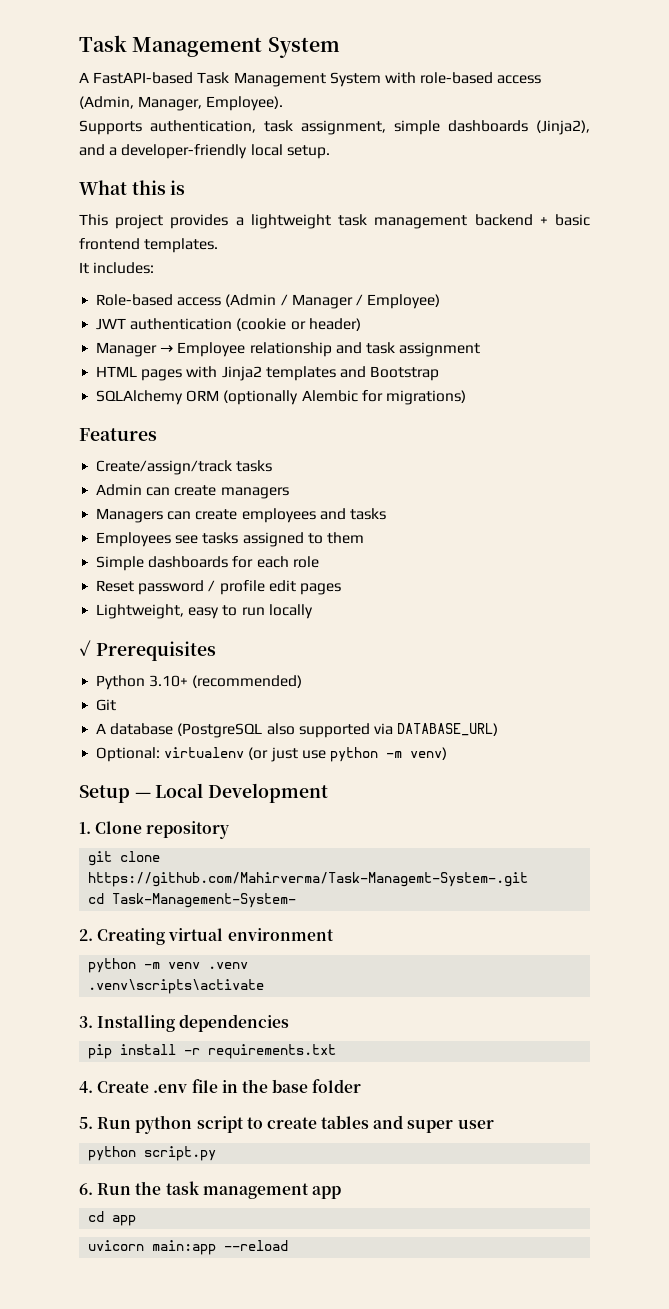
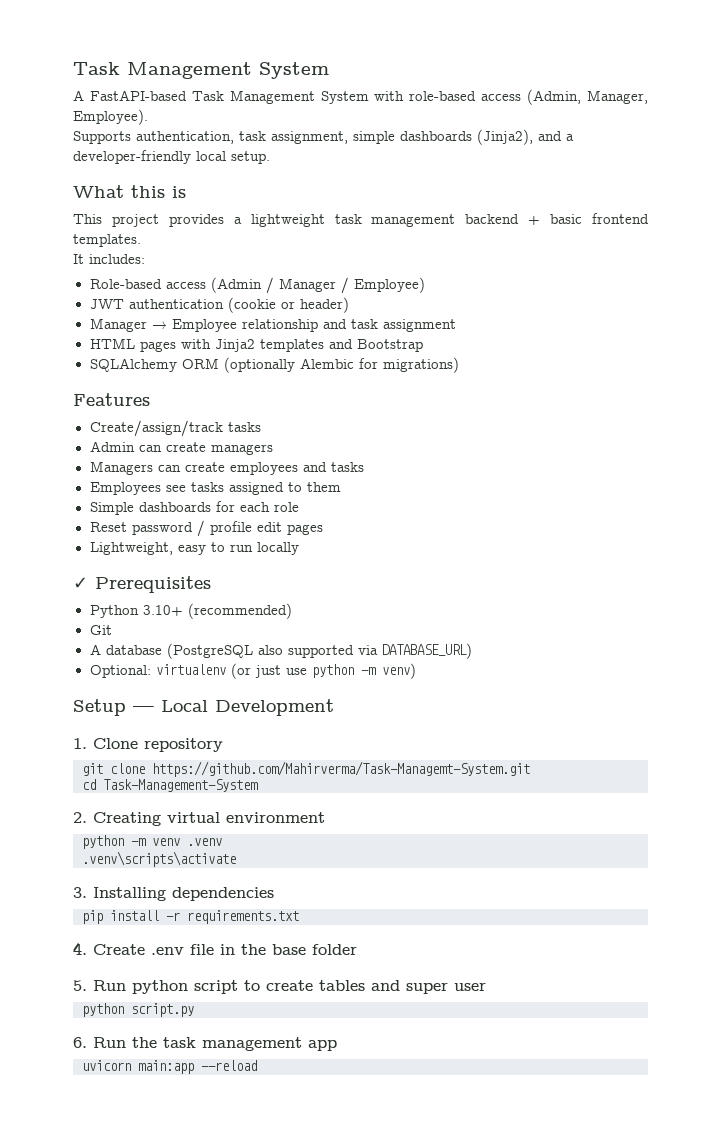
[88,872,529,887] [88,893,297,908] https://github.com/Mahirverma/Task-Managemt-System-.git // cd Task-Management-System- -> [152,761,530,777] [82,779,258,792] https://github.com/Mahirverma/Task-Managemt-System.git // cd Task-Management-System
[88,1211,137,1226] // cd app -> (337, 1045) none

